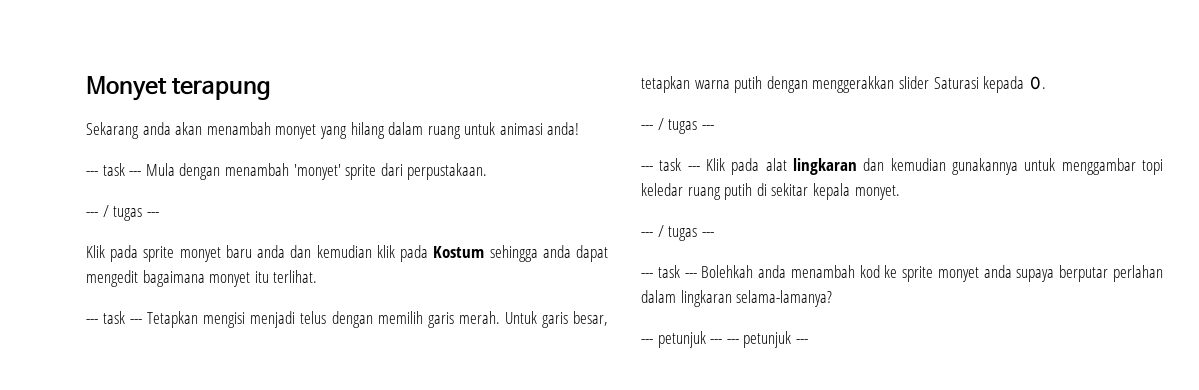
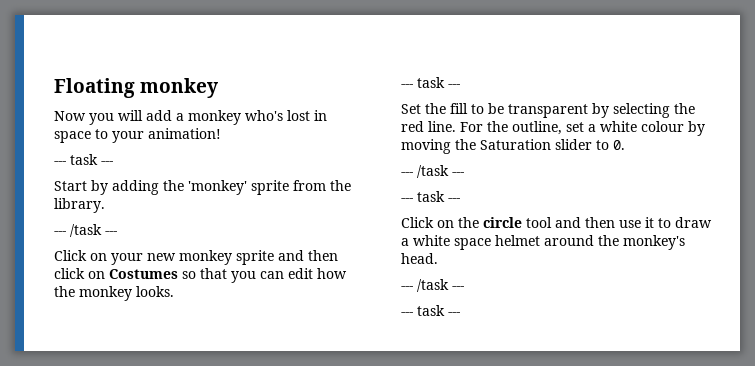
[86,76,272,101] [86,122,580,139] [86,163,488,180] [86,205,159,221] [86,245,608,262] [86,270,318,287] [86,311,608,328] [641,76,1025,93] Monyet terapung // Sekarang anda akan menambah monyet yang hilang dalam ruang untuk animasi anda! // --- task --- Mula dengan menambah 'monyet' sprite dari perpustakaan. // --- / tugas --- // Klik pada sprite monyet baru anda dan kemudian klik pada Kostum sehingga anda dapat mengedit bagaimana monyet itu terlihat. // --- task --- Tetapkan mengisi menjadi telus dengan memilih garis merah. Untuk garis besar, tetapkan warna putih dengan menggerakkan slider Saturasi kepada -> [54,78,219,98] [54,110,327,125] [54,128,221,143] [54,154,113,165] [54,180,351,195] [54,198,105,213] [54,224,117,237] [54,250,338,265] [54,268,347,283] [54,286,174,301] [401,77,460,88] [401,103,695,118] [401,121,705,136] [401,139,609,154] Floating monkey // Now you will add a monkey who's lost in space to your animation! // --- task --- // Start by adding the 'monkey' sprite from the library. // --- /task --- // Click on your new monkey sprite and then click on Costumes so that you can edit how the monkey looks. // --- task --- // Set the fill to be transparent by selecting the red line. For the outline, set a white colour by moving the Saturation slider to
[657,118,714,134] [641,158,1163,175] [641,183,900,200] [641,225,714,241] [641,265,1163,282] [641,290,833,307] [641,331,808,348] / tugas --- // --- task --- Klik pada alat lingkaran dan kemudian gunakannya untuk menggambar topi keledar ruang putih di sekitar kepala monyet. // --- / tugas --- // --- task --- Bolehkah anda menambah kod ke sprite monyet anda supaya berputar perlahan dalam lingkaran selama-lamanya? // --- petunjuk --- --- petunjuk --- -> [417,165,464,178] [401,191,460,202] [401,217,712,228] [401,235,685,250] [401,253,438,264] [401,279,464,292] [401,305,460,316] /task --- // --- task --- // Click on the circle tool and then use it to draw a white space helmet around the monkey's head. // --- /task --- // --- task ---

